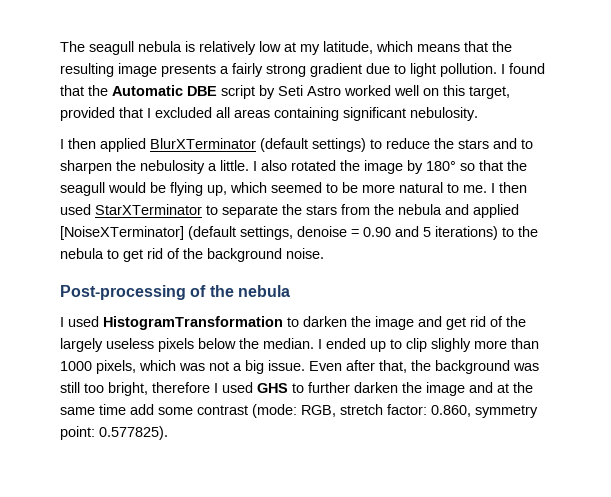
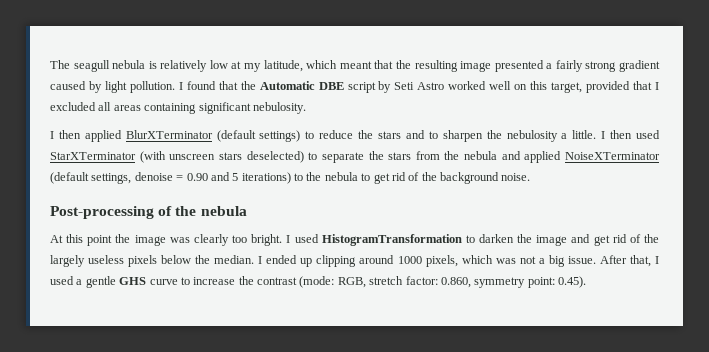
[417,44,460,52] means -> [339,61,372,69] meant
[161,64,216,77] presents -> [494,60,544,72] presented
[366,63,406,74] due to -> [50,81,102,93] caused by
[261,160,527,174] [60,182,527,196] [60,204,202,215] also rotated the image by 180° so that the seagull would be flying up, which seemed to be more natural to me. I then used StarXTerminator -> [610,130,661,139] [50,151,304,163] then used StarXTerminator (with unscreen stars deselected)
[60,226,184,240] [NoiseXTerminator] -> [565,152,661,160] NoiseXTerminator
(290, 291) none -> [50,234,283,246] At this point the image was clearly too bright.
[390,338,539,352] to clip slighly more than -> [316,255,395,267] clipping around
[309,360,539,374] [60,382,533,396] [60,404,193,415] Even after that, the background was still too bright, therefore I used GHS to further darken the image and at the same time add some -> [599,255,659,267] [50,276,254,288] After that, I used a gentle GHS curve to increase the
[99,426,168,440] 0.577825). -> [558,276,586,288] 0.45).

